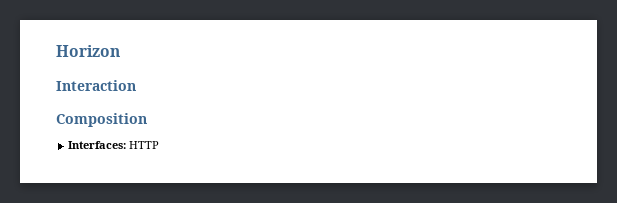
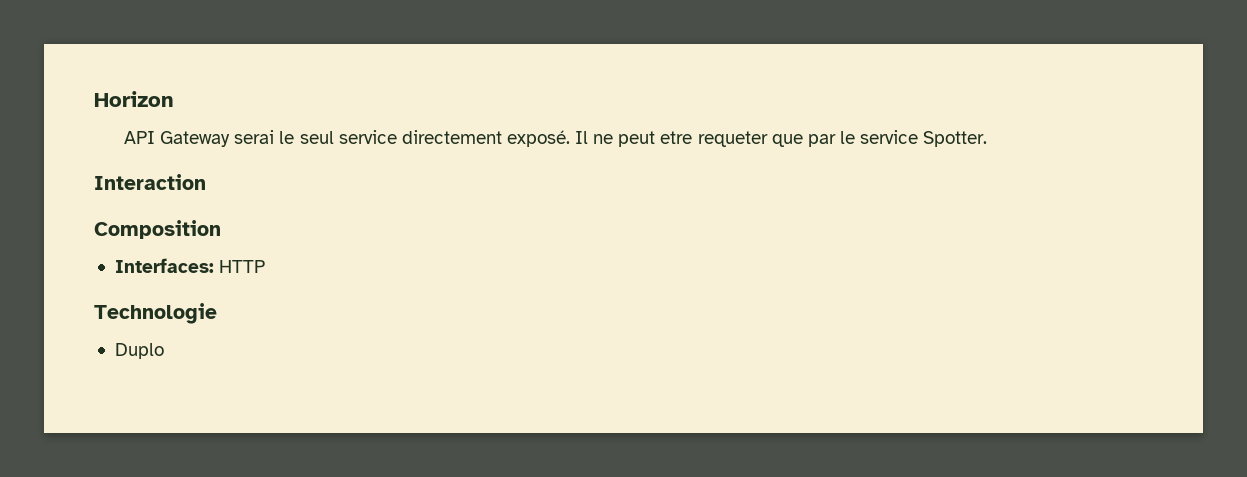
(120, 51) none -> [124,130,988,147] // API Gateway serai le seul service directement exposé. Il ne peut etre requeter que par le service Spotter.
(160, 145) none -> [94,303,217,324] [114,343,164,359] // Technologie // Duplo

